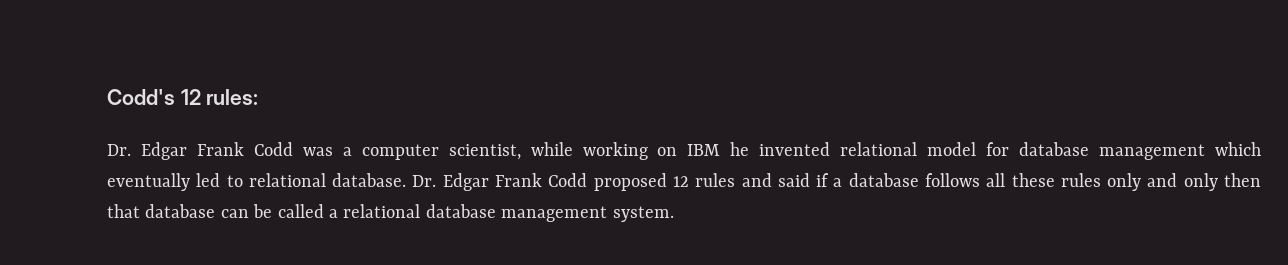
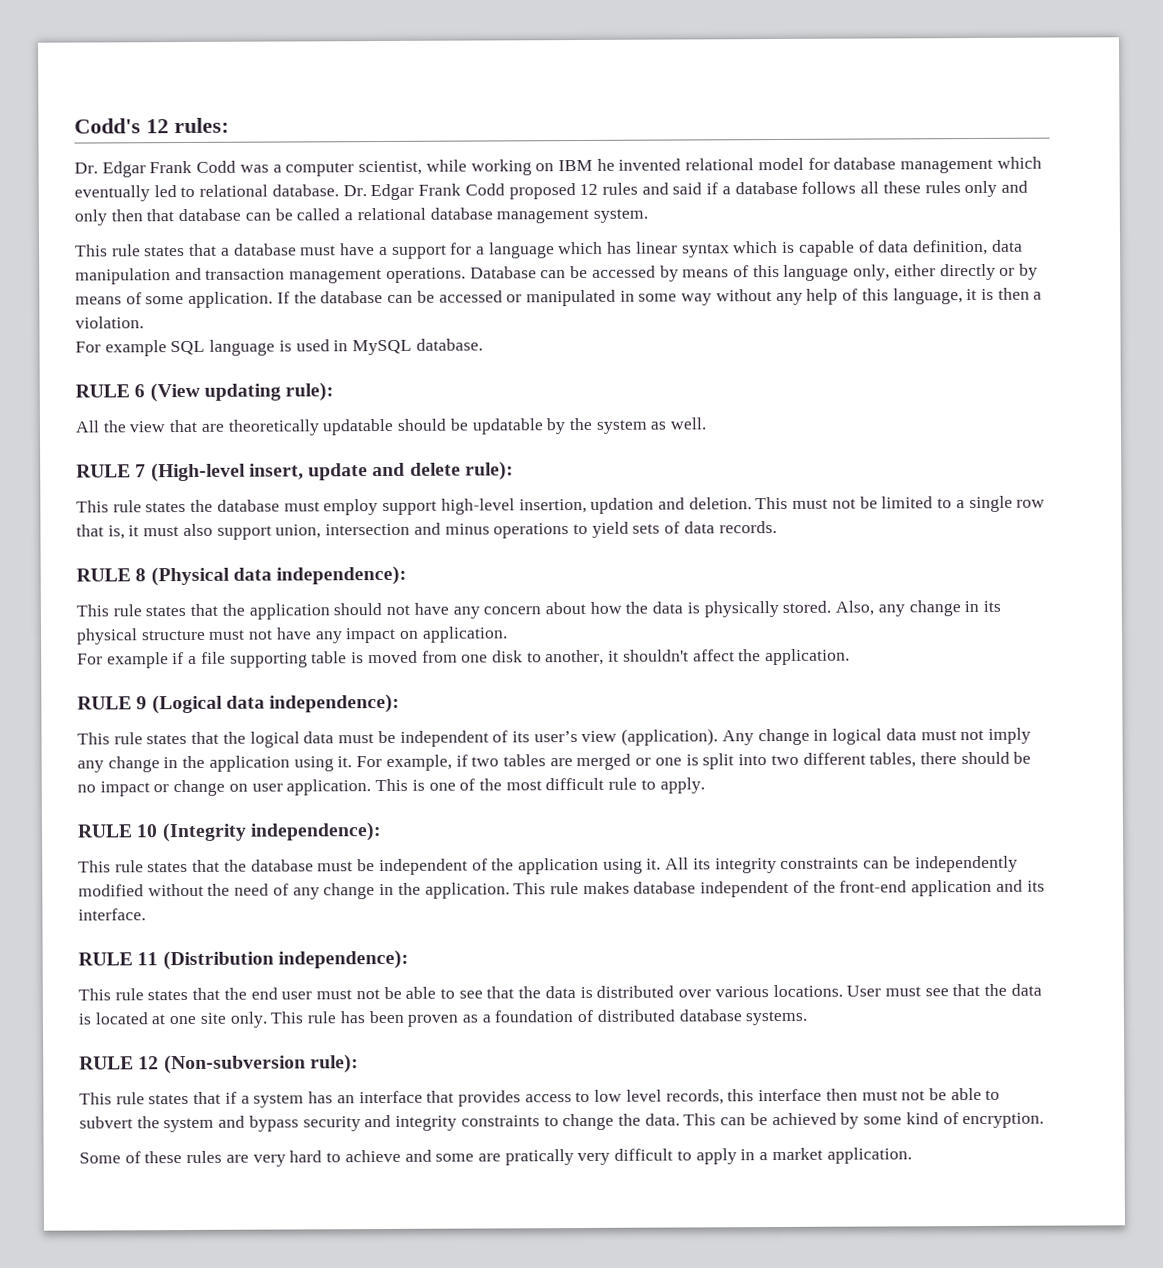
(674, 214) none -> [75,239,1023,259] [75,263,1039,285] [75,287,1043,308] [75,316,144,329] [75,338,483,357] [75,382,335,403] [75,417,707,436] [76,461,514,483] [76,495,1046,516] [76,521,777,540] [76,565,408,587] [76,600,1001,620] [76,626,508,645] [77,648,851,669] [77,693,401,715] [77,727,1031,748] [77,751,1032,773] [77,777,705,797] [77,822,382,843] [78,855,1018,876] [78,879,1045,900] [78,908,146,921] [78,949,409,971] [78,983,1042,1001] [78,1009,808,1028] [79,1054,359,1075] [79,1087,1001,1108] [79,1112,1045,1133] [79,1147,912,1167] // This rule states that a database must have a support for a language which has linear syntax which is capable of data definition, data manipulation and transaction management operations. Database can be accessed by means of this language only, either directly or by means of some application. If the database can be accessed or manipulated in some way without any help of this language, it is then a violation. // For example SQL language is used in MySQL database. // RULE 6 (View updating rule): // All the view that are theoretically updatable should be updatable by the system as well. // RULE 7 (High-level insert, update and delete rule): // This rule states the database must employ support high-level insertion, updation and deletion. This must not be limited to a single row that is, it must also support union, intersection and minus operations to yield sets of data records. // RULE 8 (Physical data independence): // This rule states that the application should not have any concern about how the data is physically stored. Also, any change in its physical structure must not have any impact on application. // For example if a file supporting table is moved from one disk to another, it shouldn't affect the application. // RULE 9 (Logical data independence): // This rule states that the logical data must be independent of its user’s view (application). Any change in logical data must not imply any change in the application using it. For example, if two tables are merged or one is split into two different tables, there should be no impact or change on user application. This is one of the most difficult rule to apply. // RULE 10 (Integrity independence): // This rule states that the database must be independent of the application using it. All its integrity constraints can be independently modified without the need of any change in the application. This rule makes database independent of the front-end application and its interface. // RULE 11 (Distribution independence): // This rule states that the end user must not be able to see that the data is distributed over various locations. User must see that the data is located at one site only. This rule has been proven as a foundation of distributed database systems. // RULE 12 (Non-subversion rule): // This rule states that if a system has an interface that provides access to low level records, this interface then must not be able to subvert the system and bypass security and integrity constraints to change the data. This can be achieved by some kind of encryption. // Some of these rules are very hard to achieve and some are pratically very difficult to apply in a market application.

